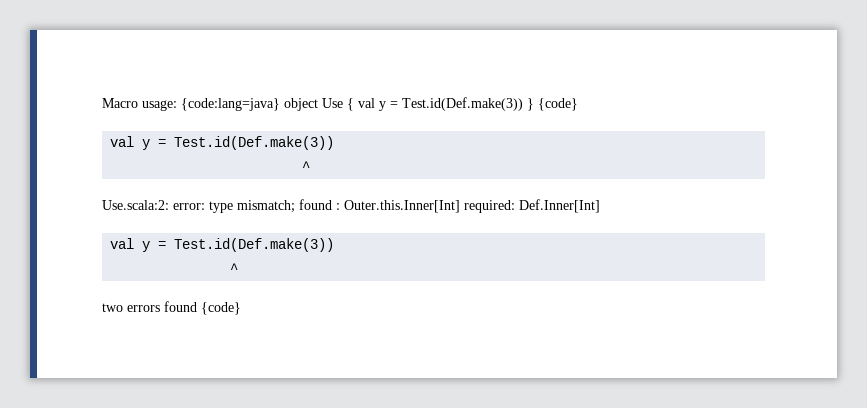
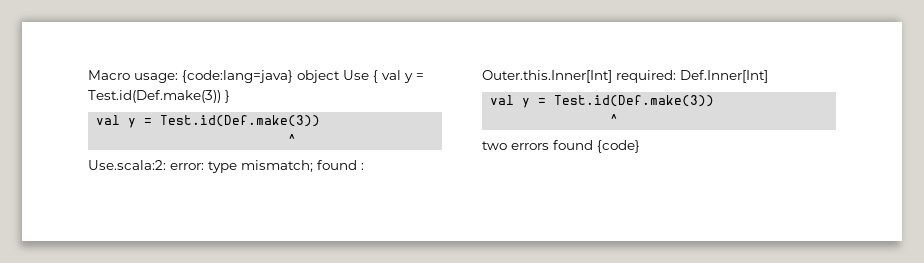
[538,98,578,111] {code} -> (230, 96) none

